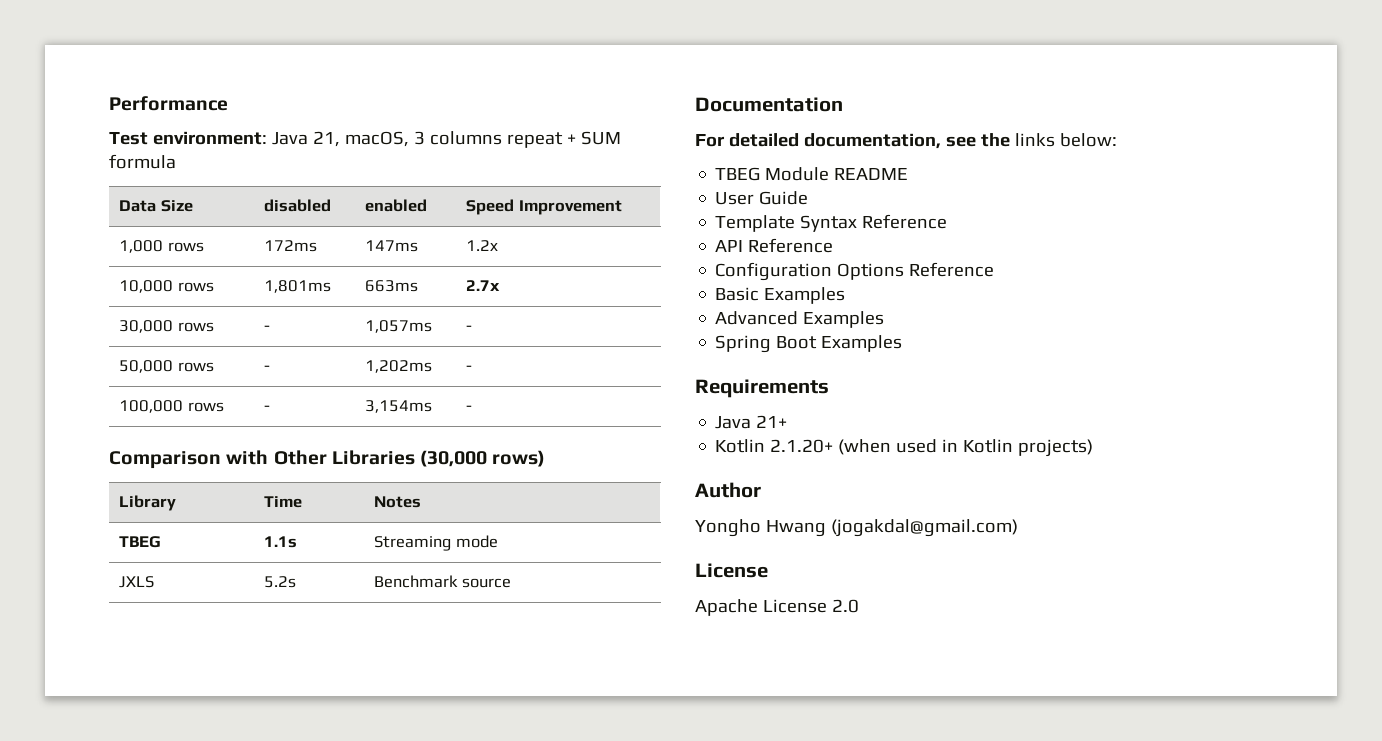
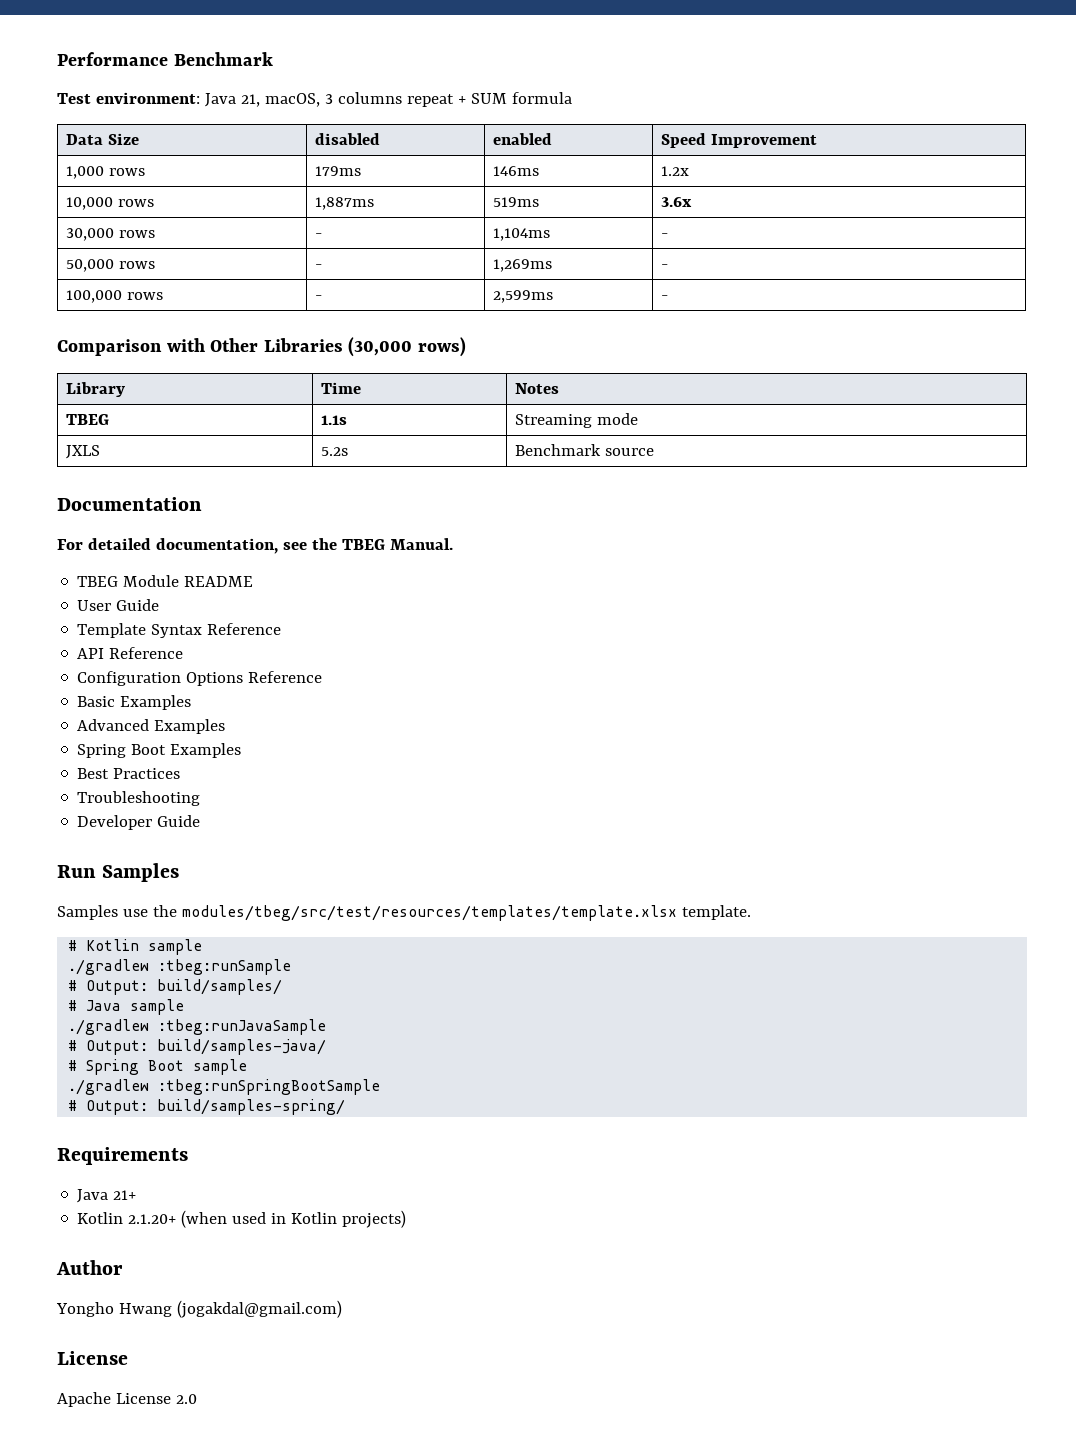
(228, 103) none -> [173,52,273,66] Benchmark
[264,240,318,252] [365,240,419,252] 172ms | 147ms -> [315,166,362,176] [493,166,540,176] 179ms | 146ms
[264,280,332,293] [365,280,419,292] [466,280,501,291] 1,801ms | 663ms | 2.7x -> [315,197,375,210] [493,197,540,207] [661,197,693,207] 1,887ms | 519ms | 3.6x
[365,320,433,333] 1,057ms -> [493,228,551,241] 1,104ms
[365,360,433,373] 1,202ms -> [493,259,553,272] 1,269ms
[365,400,433,413] 3,154ms -> [493,290,554,303] 2,599ms
[1014,133,1117,147] links below: -> [341,538,453,550] TBEG Manual.
(903, 343) none -> [77,768,181,779] [77,791,201,806] [77,815,201,830] [57,863,180,882] [57,905,751,921] [68,939,203,955] [68,959,292,975] [68,979,283,995] [68,999,185,1015] [68,1019,327,1035] [68,1039,327,1055] [68,1059,248,1075] [68,1079,381,1095] [68,1099,346,1115] // Best Practices // Troubleshooting // Developer Guide // Run Samples // Samples use the modules/tbeg/src/test/resources/templates/template.xlsx template. // # Kotlin sample // ./gradlew :tbeg:runSample // # Output: build/samples/ // # Java sample // ./gradlew :tbeg:runJavaSample // # Output: build/samples-java/ // # Spring Boot sample // ./gradlew :tbeg:runSpringBootSample // # Output: build/samples-spring/

